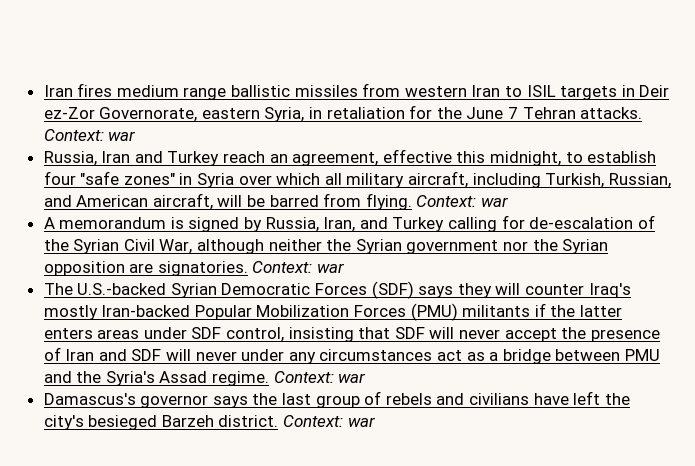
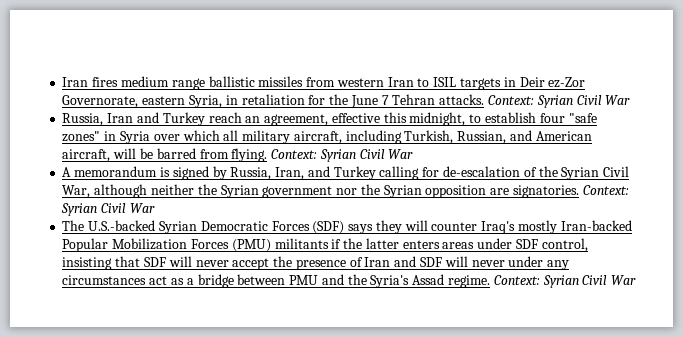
[108,131,136,141] war -> [536,95,631,108] Syrian Civil War
[481,197,509,207] war -> [319,149,414,162] Syrian Civil War
[317,263,345,273] war -> [61,203,155,216] Syrian Civil War
[338,373,366,383] [43,391,630,408] [43,415,375,430] war // Damascus's governor says the last group of rebels and civilians have left the city's besieged Barzeh district. Context: war -> [542,275,637,288] Syrian Civil War

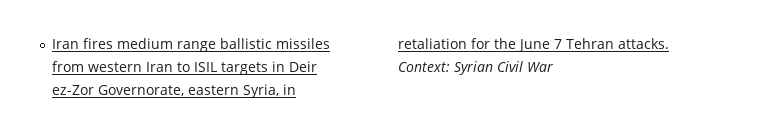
[62,112,597,126] [62,130,592,144] [62,148,414,162] [62,166,630,180] [62,184,629,198] [61,203,155,216] [62,220,632,234] [62,238,588,252] [62,256,570,270] [62,274,637,288] // Russia, Iran and Turkey reach an agreement, effective this midnight, to establish four "safe zones" in Syria over which all military aircraft, including Turkish, Russian, and American aircraft, will be barred from flying. Context: Syrian Civil War // A memorandum is signed by Russia, Iran, and Turkey calling for de-escalation of the Syrian Civil War, although neither the Syrian government nor the Syrian opposition are signatories. Context: Syrian Civil War // The U.S.-backed Syrian Democratic Forces (SDF) says they will counter Iraq's mostly Iran-backed Popular Mobilization Forces (PMU) militants if the latter enters areas under SDF control, insisting that SDF will never accept the presence of Iran and SDF will never under any circumstances act as a bridge between PMU and the Syria's Assad regime. Context: Syrian Civil War -> (553, 67) none

